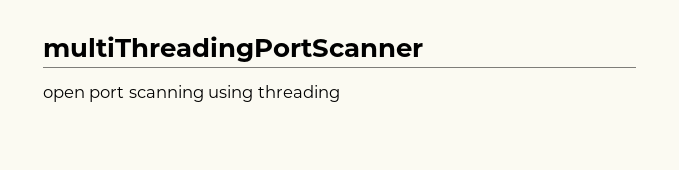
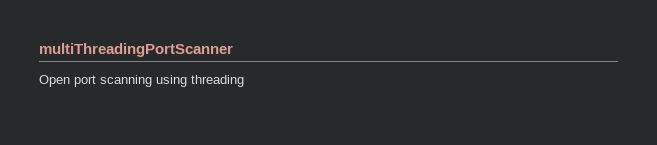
[43,89,85,102] open -> [39,75,70,87] Open

